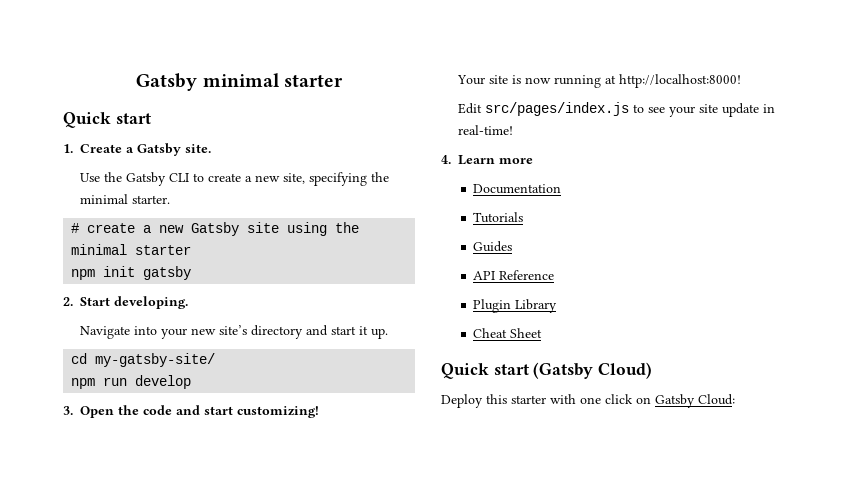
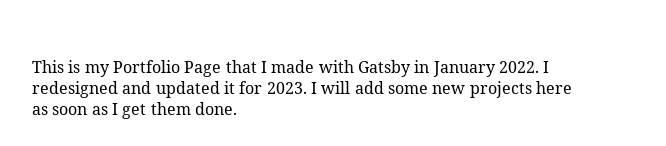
[136,73,343,91] [63,112,151,128] [63,143,211,156] [79,172,389,186] [79,194,170,204] [71,222,360,236] [71,244,192,255] [71,266,192,280] [63,296,188,309] [79,325,388,339] [71,353,216,367] [71,375,192,389] [63,405,319,418] [456,74,741,88] [457,102,775,117] [457,125,513,135] [441,155,533,165] [473,184,562,194] [473,212,524,223] [473,241,513,252] [473,270,555,280] [473,299,558,313] [473,328,543,338] [441,362,653,379] [441,394,735,408] Gatsby minimal starter // Quick start // 1. Create a Gatsby site. // Use the Gatsby CLI to create a new site, specifying the minimal starter. // # create a new Gatsby site using the minimal starter // npm init gatsby // 2. Start developing. // Navigate into your new site’s directory and start it up. // cd my-gatsby-site/ // npm run develop // 3. Open the code and start customizing! // Your site is now running at http://localhost:8000! // Edit src/pages/index.js to see your site update in real-time! // 4. Learn more // Documentation // Tutorials // Guides // API Reference // Plugin Library // Cheat Sheet // Quick start (Gatsby Cloud) // Deploy this starter with one click on Gatsby Cloud: -> [32,60,550,77] [32,81,572,98] [32,102,237,119] This is my Portfolio Page that I made with Gatsby in January 2022. I redesigned and updated it for 2023. I will add some new projects here as soon as I get them done.

